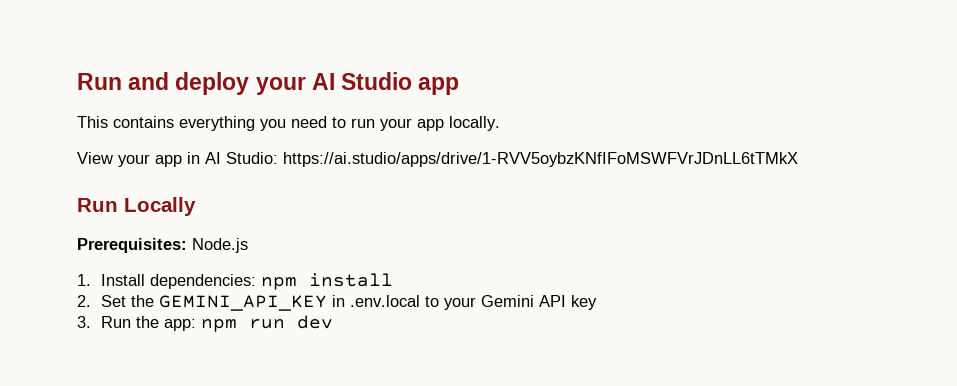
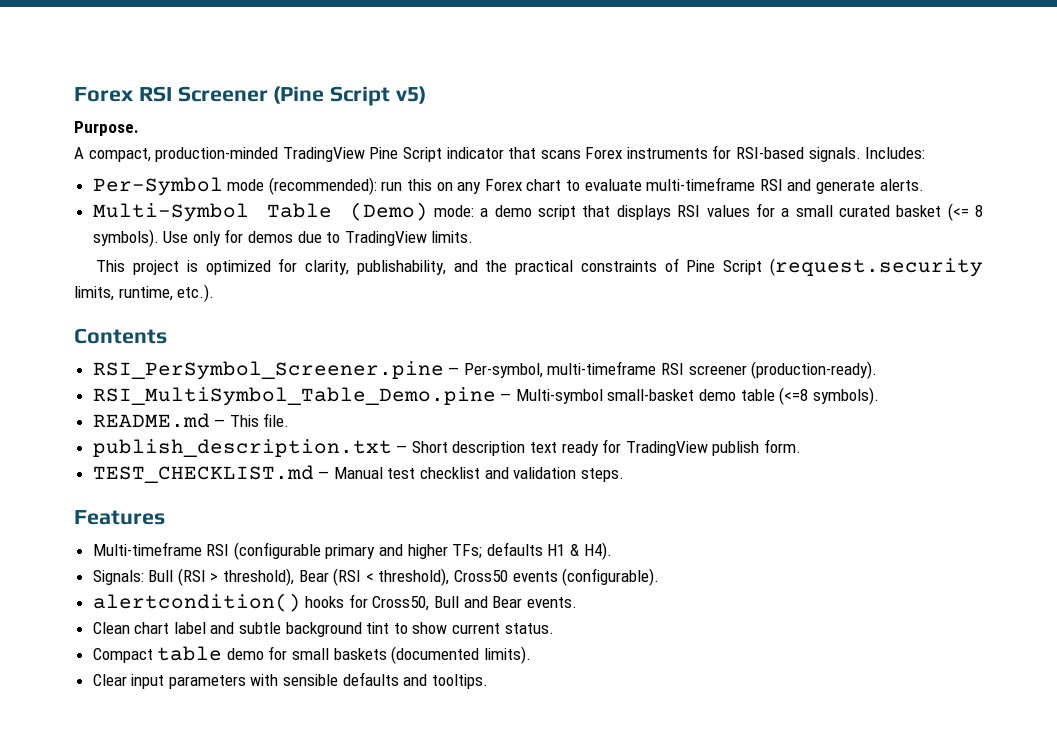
[77,72,460,95] [77,116,500,131] [77,152,798,167] [77,197,196,216] [77,238,248,253] [77,273,393,290] [77,295,597,311] [77,315,333,332] Run and deploy your AI Studio app // This contains everything you need to run your app locally. // View your app in AI Studio: https://ai.studio/apps/drive/1-RVV5oybzKNfIFoMSWFVrJDnLL6tTMkX // Run Locally // Prerequisites: Node.js // 1. Install dependencies: npm install // 2. Set the GEMINI_API_KEY in .env.local to your Gemini API key // 3. Run the app: npm run dev -> [74,86,427,106] [74,121,139,136] [74,145,926,162] [92,177,924,196] [92,202,983,222] [92,229,474,247] [96,258,983,277] [74,284,215,302] [74,328,167,344] [92,361,878,380] [92,387,879,406] [92,413,290,428] [92,439,802,457] [92,465,624,483] [74,510,165,525] [92,542,612,560] [92,568,660,586] [92,593,577,612] [92,622,554,637] [92,646,531,664] [92,672,488,689] Forex RSI Screener (Pine Script v5) // Purpose. // A compact, production-minded TradingView Pine Script indicator that scans Forex instruments for RSI-based signals. Includes: // Per-Symbol mode (recommended): run this on any Forex chart to evaluate multi-timeframe RSI and generate alerts. // Multi-Symbol Table (Demo) mode: a demo script that displays RSI values for a small curated basket (<= 8 symbols). Use only for demos due to TradingView limits. // This project is optimized for clarity, publishability, and the practical constraints of Pine Script (request.security limits, runtime, etc.). // Contents // RSI_PerSymbol_Screener.pine — Per-symbol, multi-timeframe RSI screener (production-ready). // RSI_MultiSymbol_Table_Demo.pine — Multi-symbol small-basket demo table (<=8 symbols). // README.md — This file. // publish_description.txt — Short description text ready for TradingView publish form. // TEST_CHECKLIST.md — Manual test checklist and validation steps. // Features // Multi-timeframe RSI (configurable primary and higher TFs; defaults H1 & H4). // Signals: Bull (RSI > threshold), Bear (RSI < threshold), Cross50 events (configurable). // alertcondition() hooks for Cross50, Bull and Bear events. // Clean chart label and subtle background tint to show current status. // Compact table demo for small baskets (documented limits). // Clear input parameters with sensible defaults and tooltips.

